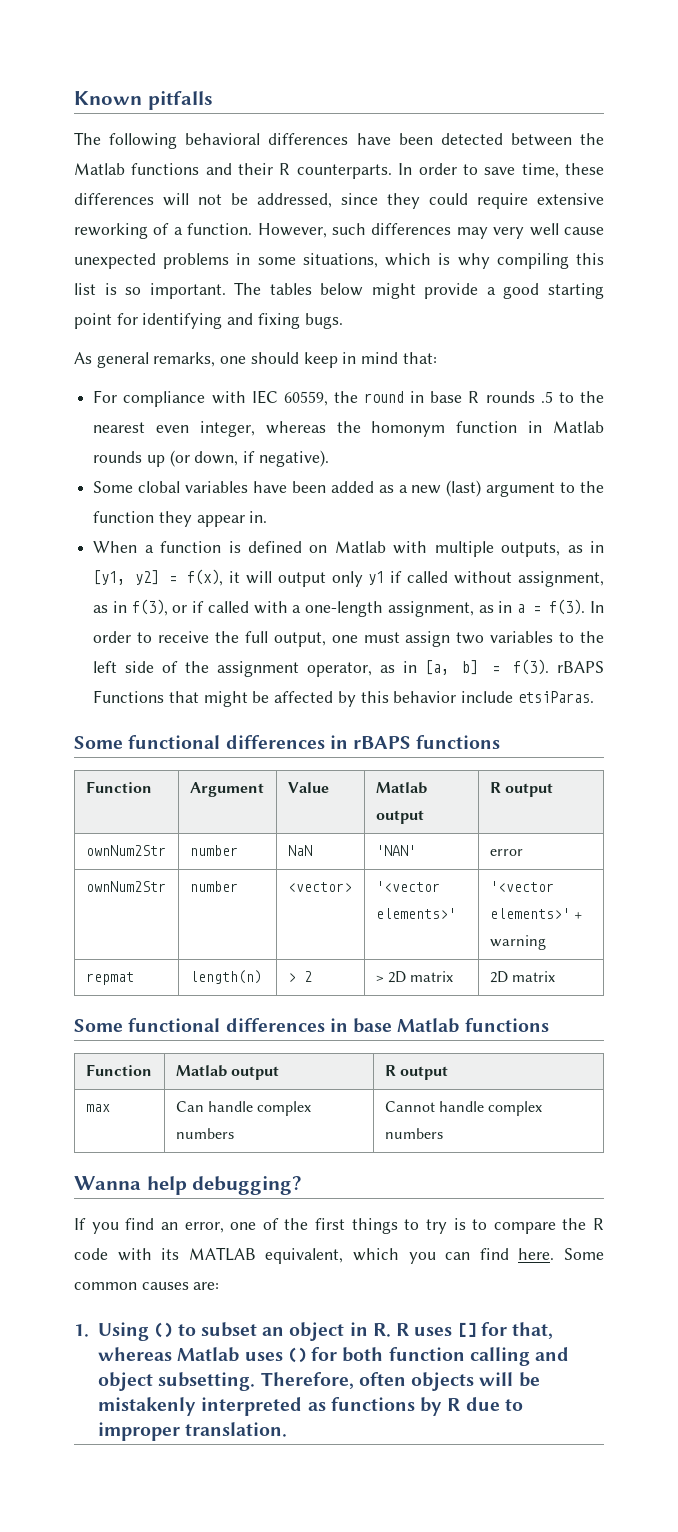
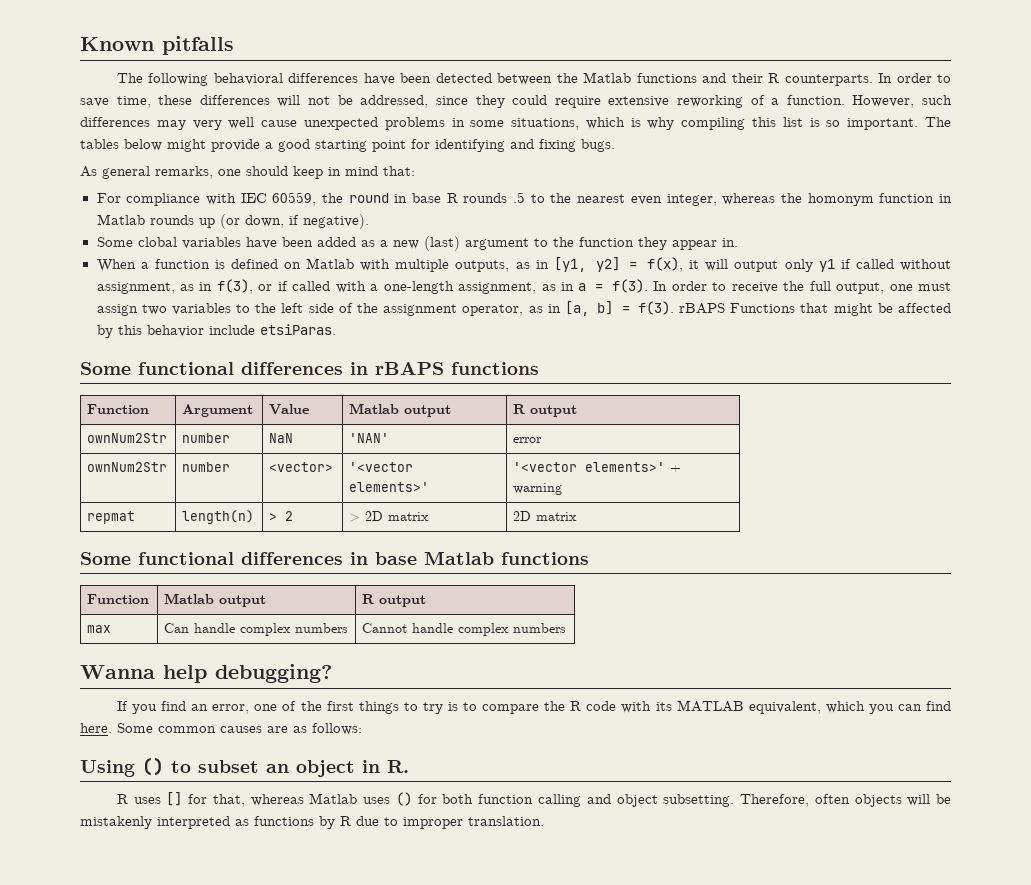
[193,1282,220,1290] [74,1324,89,1337] are: // 1. -> [267,723,362,735] are as follows: //
(391, 1330) none -> (409, 766) //

